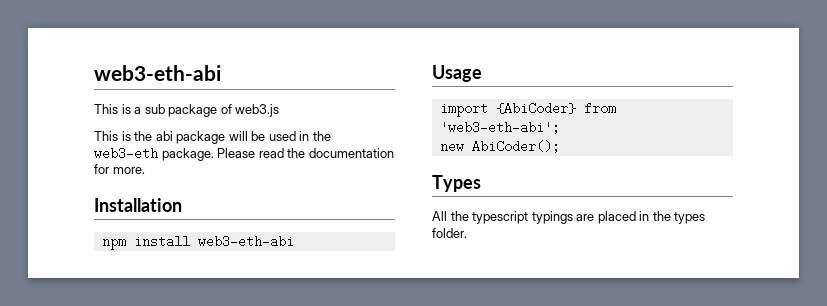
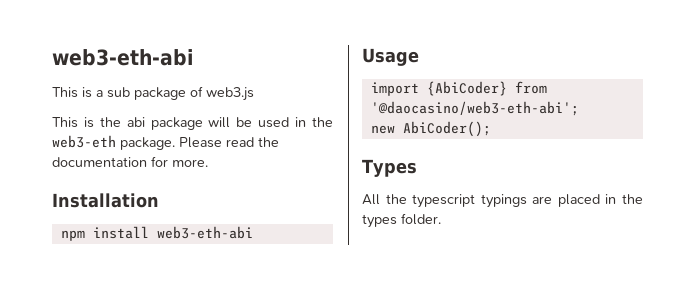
[439,121,560,134] 'web3-eth-abi'; -> [370,101,579,116] '@daocasino/web3-eth-abi';

